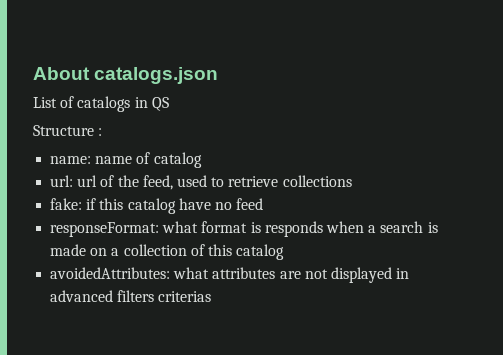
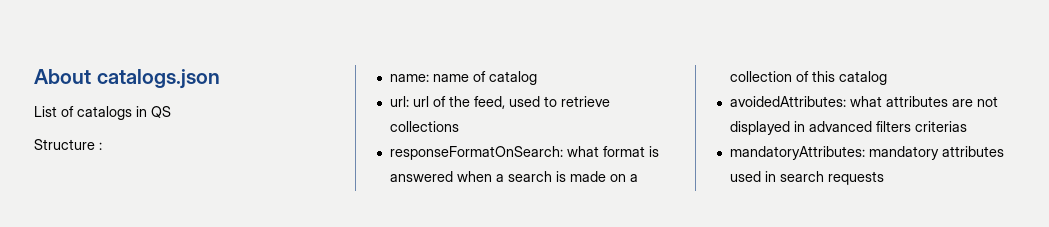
[50,198,264,214] [50,222,160,237] fake: if this catalog have no feed // responseFormat: -> [389,146,563,160] responseFormatOnSearch:
[264,221,323,237] responds -> [389,171,453,182] answered
(212, 296) none -> [729,146,1004,160] [729,171,884,185] // mandatoryAttributes: mandatory attributes used in search requests

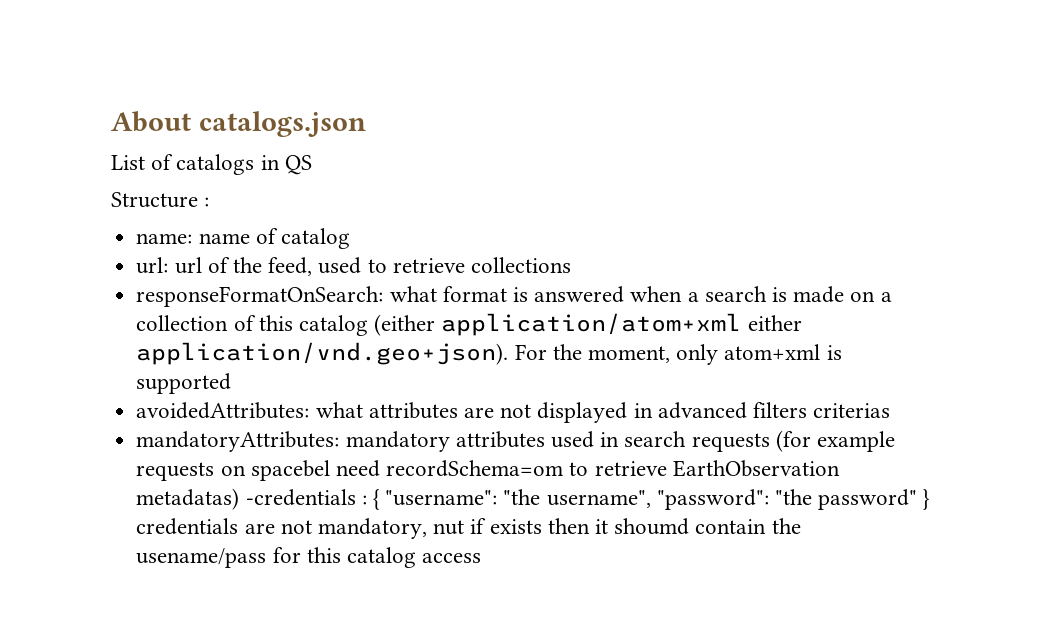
(887, 78) none -> [374,313,802,336] [136,342,842,365] [136,373,232,394] (either application/atom+xml either application/vnd.geo+json). For the moment, only atom+xml is supported
(884, 178) none -> [775,430,895,452] [136,460,840,481] [136,488,931,510] [136,518,801,539] [136,547,482,568] (for example requests on spacebel need recordSchema=om to retrieve EarthObservation metadatas) -credentials : { "username": "the username", "password": "the password" } credentials are not mandatory, nut if exists then it shoumd contain the usename/pass for this catalog access

